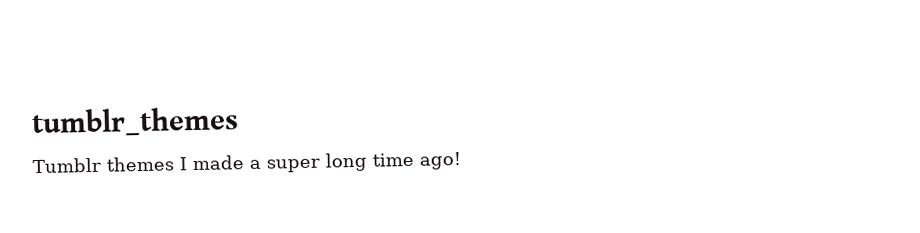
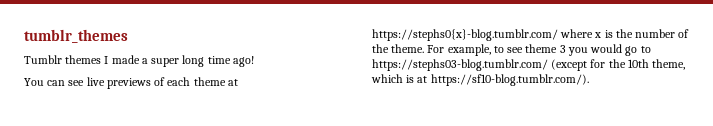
(461, 160) none -> [24,77,238,89] [372,29,690,41] [372,44,651,56] [372,59,686,71] [371,74,589,86] // You can see live previews of each theme at https://stephs0{x}-blog.tumblr.com/ where x is the number of the theme. For example, to see theme 3 you would go to https://stephs03-blog.tumblr.com/ (except for the 10th theme, which is at https://sf10-blog.tumblr.com/).

